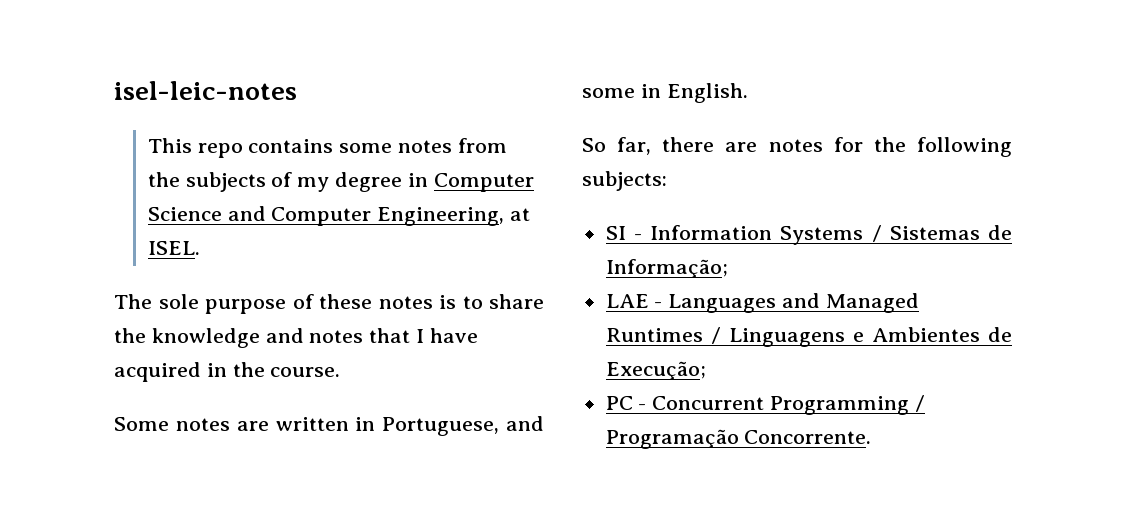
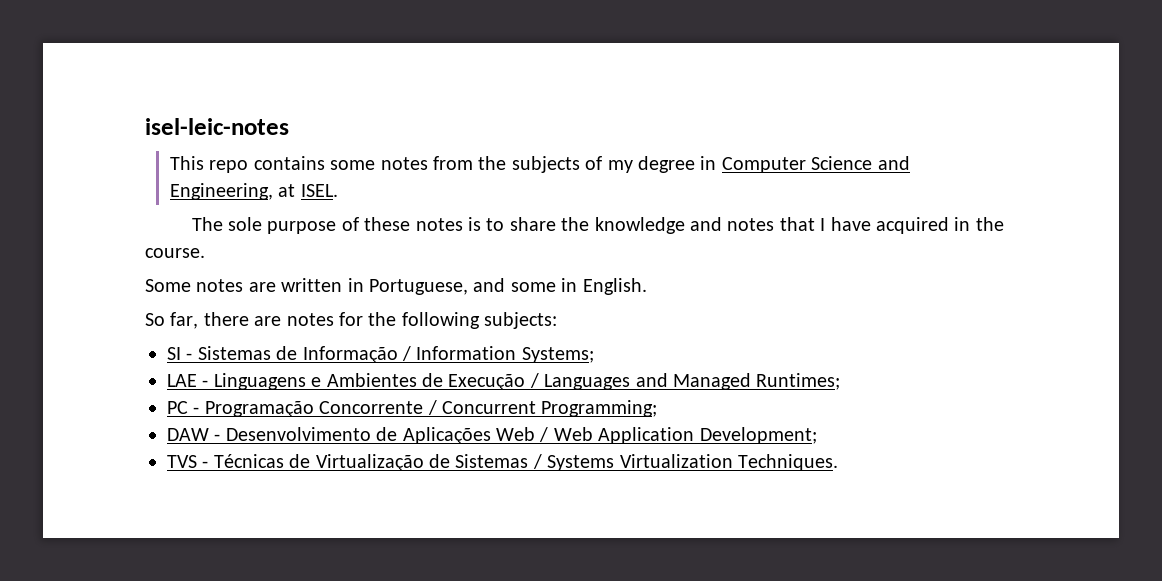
[271,207,372,226] Computer -> (910, 163) none
[650,225,1012,245] [605,259,728,278] [605,293,919,313] [605,327,1012,347] [605,361,706,380] [605,395,925,415] [605,429,872,449] Information Systems / Sistemas de Informação; // LAE - Languages and Managed Runtimes / Linguagens e Ambientes de Execução; // PC - Concurrent Programming / Programação Concorrente. -> [197,346,594,363] [167,373,841,390] [167,400,658,417] [167,427,817,444] [167,454,838,471] Sistemas de Informação / Information Systems; // LAE - Linguagens e Ambientes de Execução / Languages and Managed Runtimes; // PC - Programação Concorrente / Concurrent Programming; // DAW - Desenvolvimento de Aplicações Web / Web Application Development; // TVS - Técnicas de Virtualização de Sistemas / Systems Virtualization Techniques.

